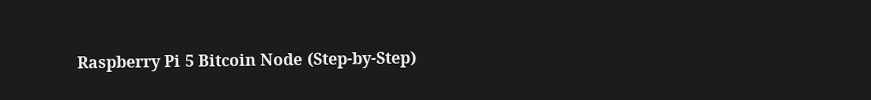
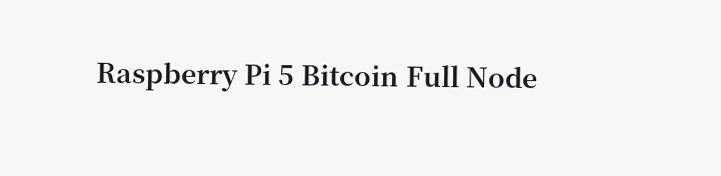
[260,50,417,69] Node (Step-by-Step) -> [405,64,538,89] Full Node

